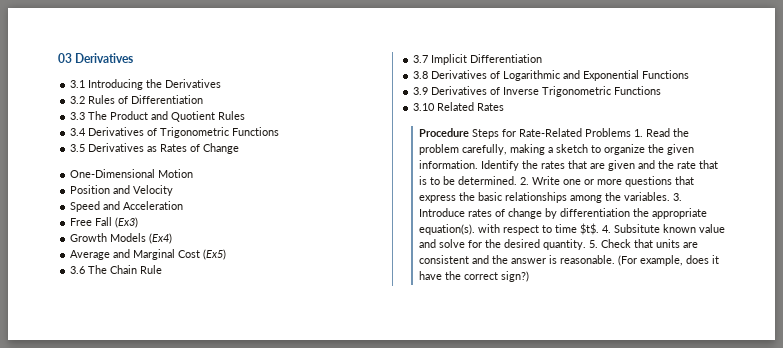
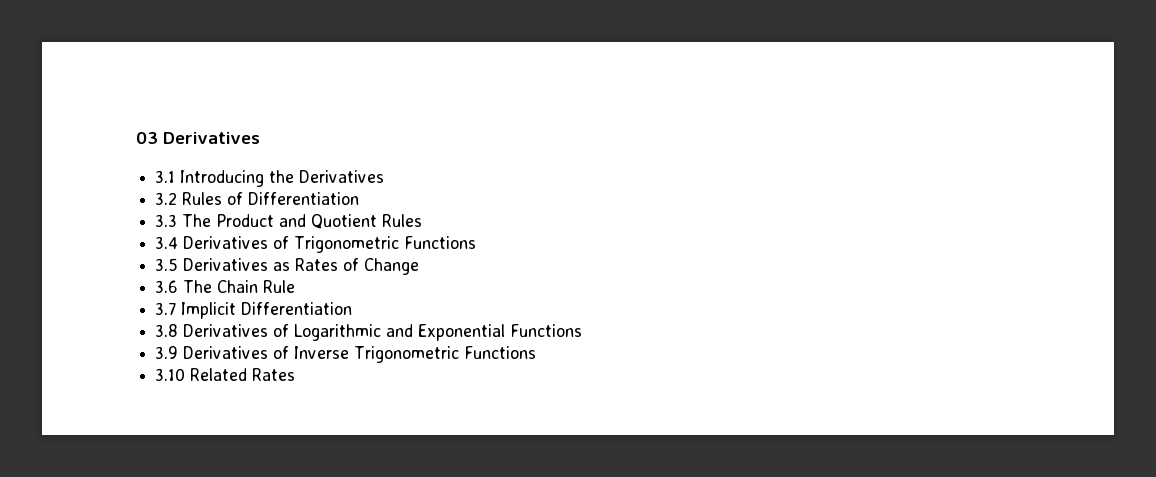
[70,169,194,178] [70,185,174,196] [70,201,184,212] [70,217,139,228] [70,233,173,244] [70,249,227,260] // One-Dimensional Motion // Position and Velocity // Speed and Acceleration // Free Fall (Ex3) // Growth Models (Ex4) // Average and Marginal Cost (Ex5) -> (420, 266) none
[418,128,689,139] [418,144,694,155] [418,160,718,171] [418,176,694,187] [418,192,682,203] [418,208,707,219] [418,223,725,235] [418,239,698,250] [418,255,719,266] [418,271,529,282] // Procedure Steps for Rate-Related Problems 1. Read the problem carefully, making a sketch to organize the given information. Identify the rates that are given and the rate that is to be determined. 2. Write one or more questions that express the basic relationships among the variables. 3. Introduce rates of change by differentiation the appropriate equation(s). with respect to time $t$. 4. Subsitute known value and solve for the desired quantity. 5. Check that units are consistent and the answer is reasonable. (For example, does it have the correct sign?) -> (296, 374) none

